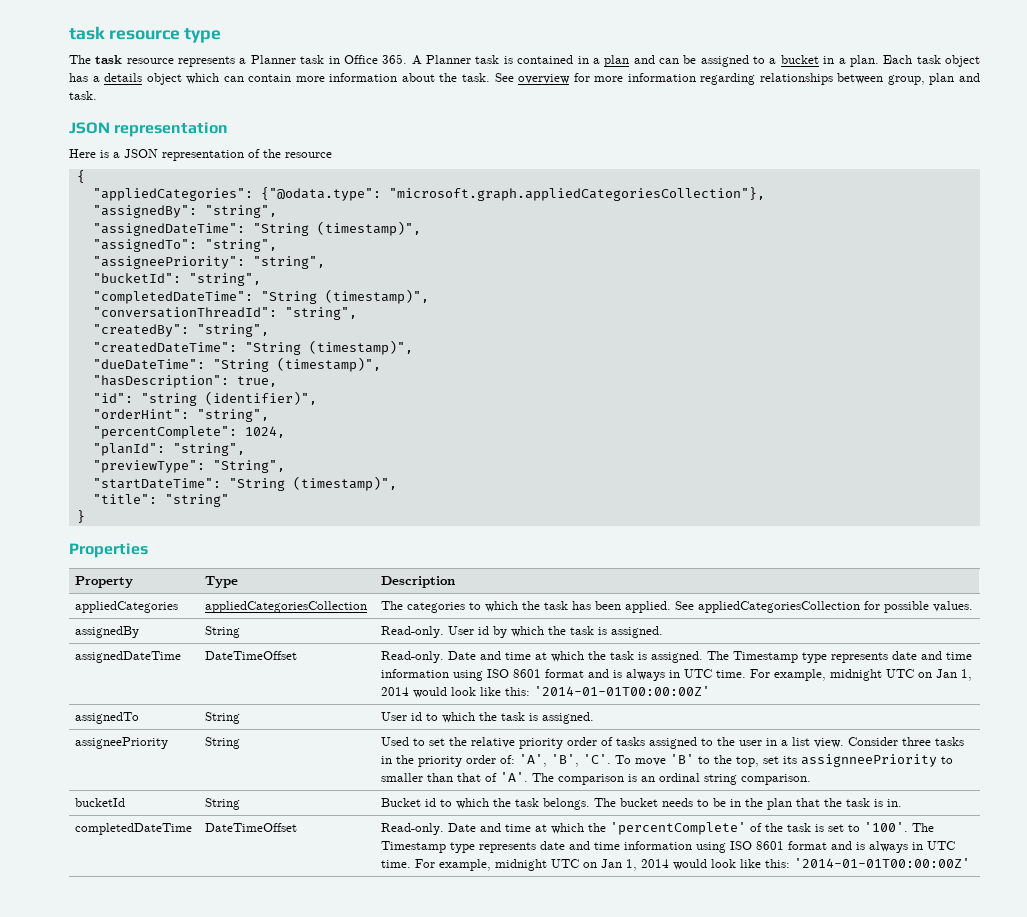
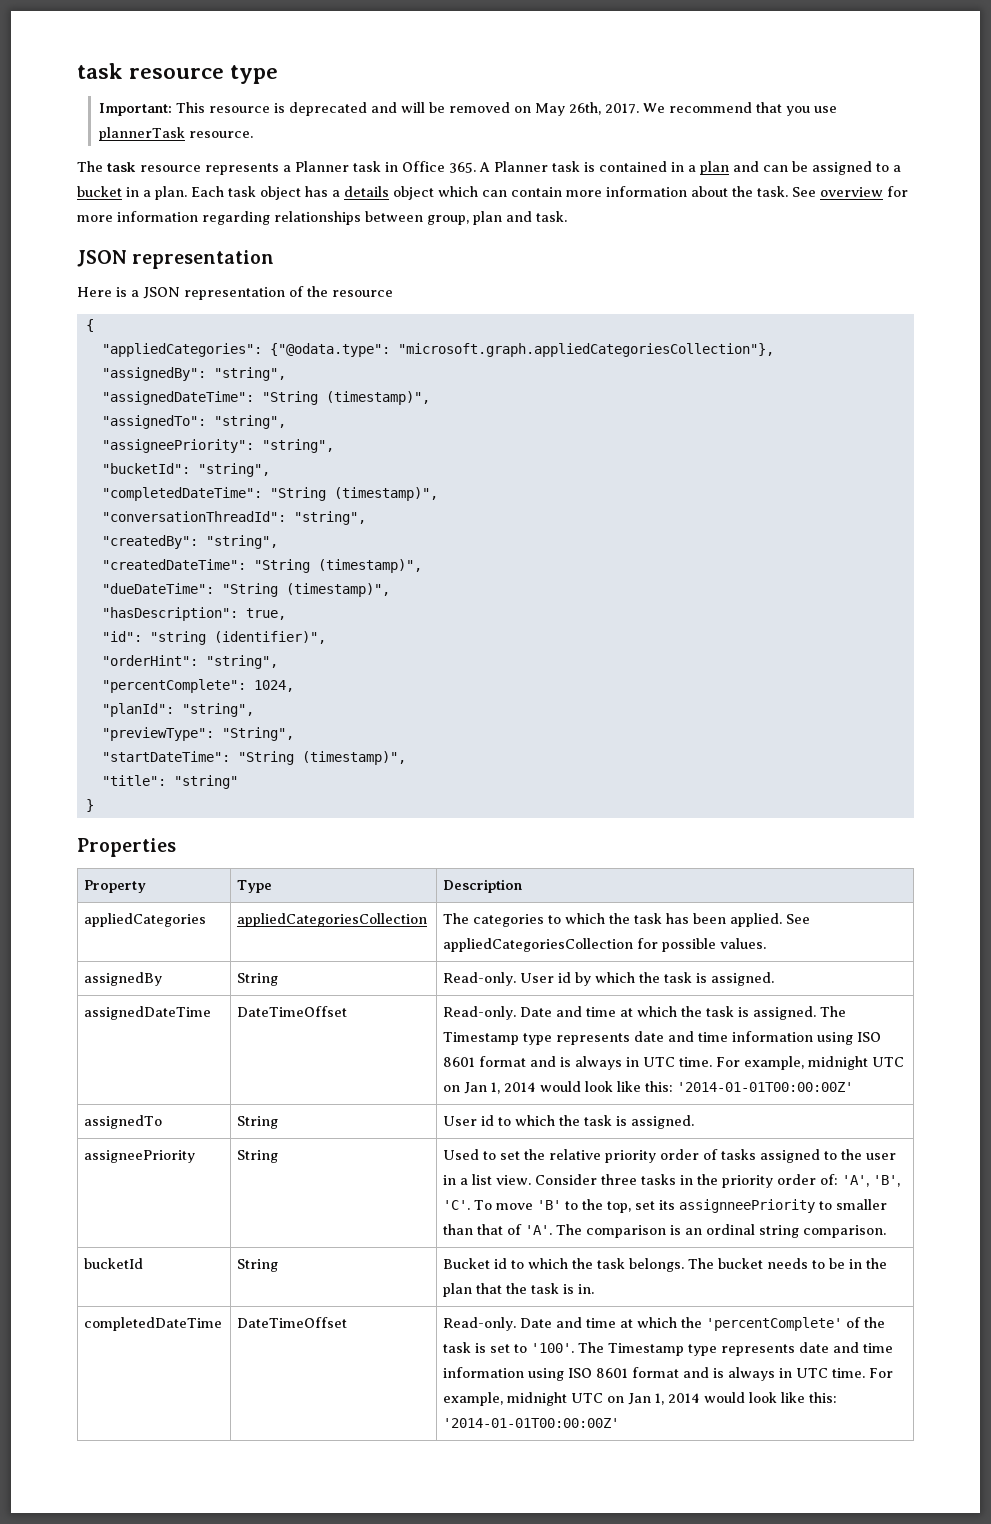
(222, 35) none -> [98,102,837,116] [98,127,253,141] // Important: This resource is deprecated and will be removed on May 26th, 2017. We recommend that you use plannerTask resource.

